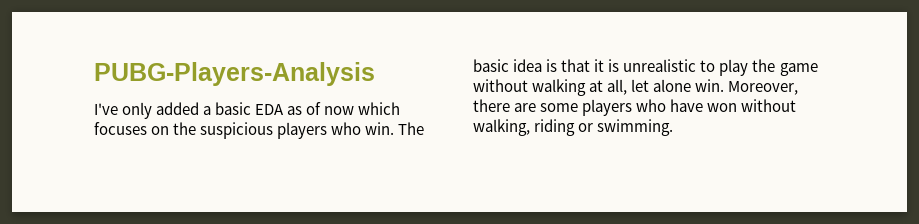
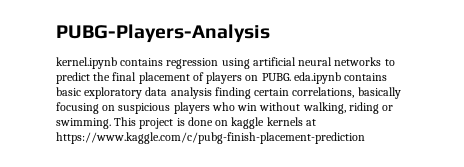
[94,102,401,119] [94,122,425,139] [473,59,818,76] [473,79,799,96] [473,99,738,116] I've only added a basic EDA as of now which focuses on the suspicious players who win. The basic idea is that it is unrealistic to play the game without walking at all, let alone win. Moreover, there are some players who have won -> [56,57,395,69] [56,72,388,84] [56,87,401,99] [56,102,258,114] kernel.ipynb contains regression using artificial neural networks to predict the final placement of players on PUBG. eda.ipynb contains basic exploratory data analysis finding certain correlations, basically focusing on suspicious players who win
(674, 127) none -> [114,117,316,129] [56,132,365,144] This project is done on kaggle kernels at https://www.kaggle.com/c/pubg-finish-placement-prediction

